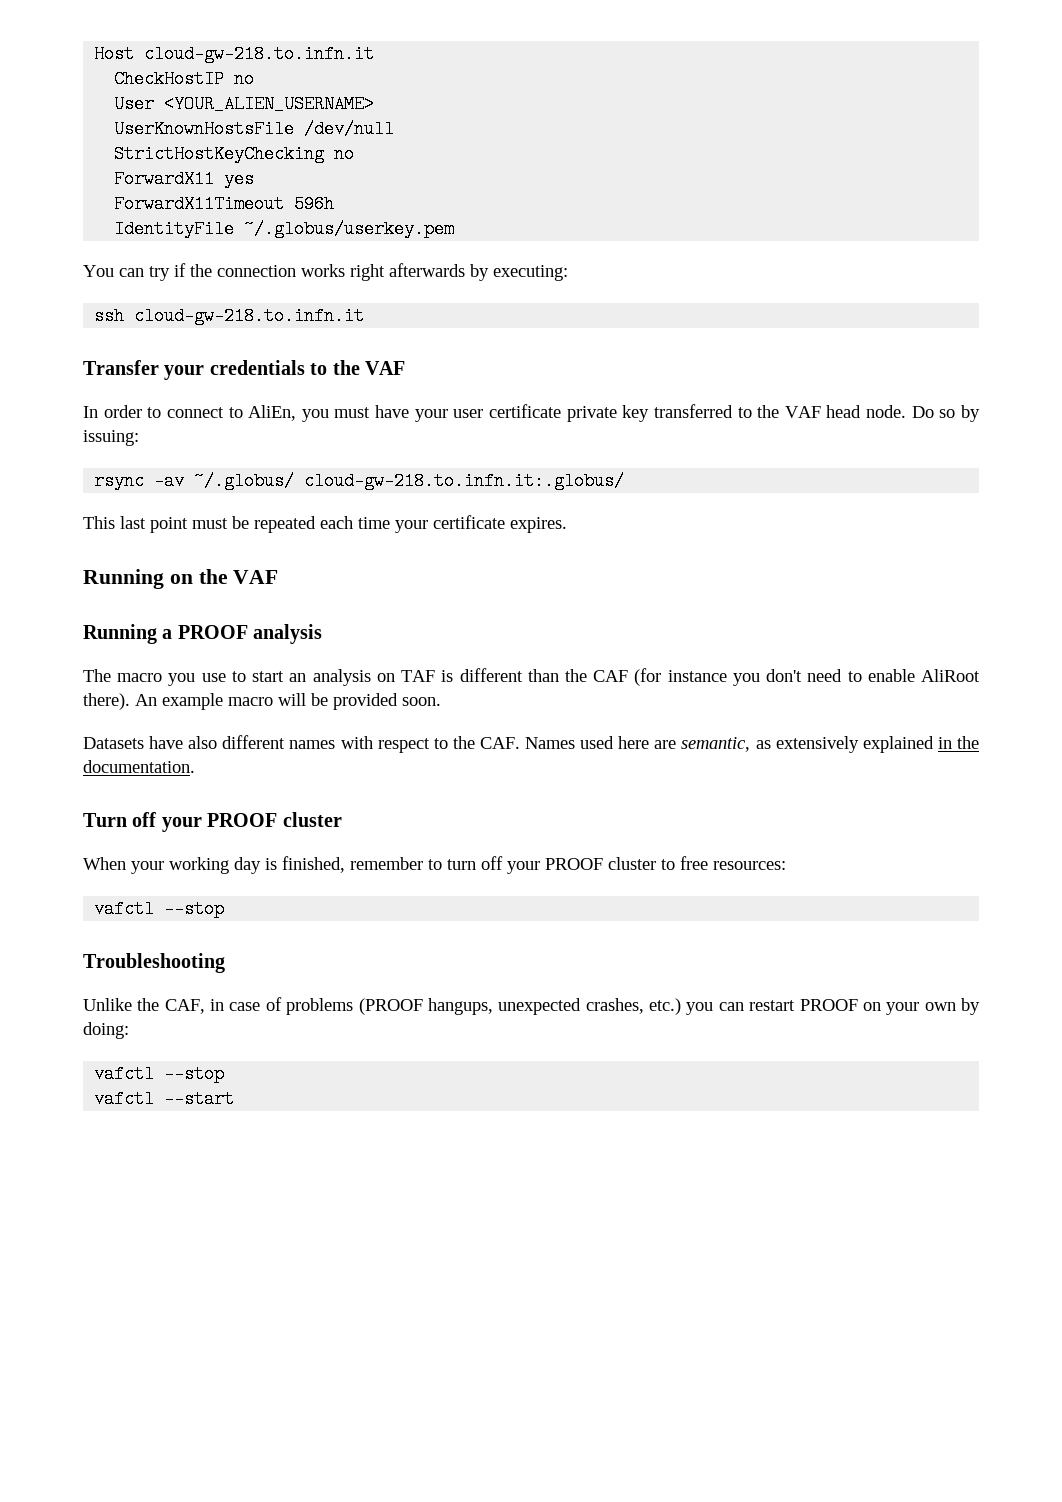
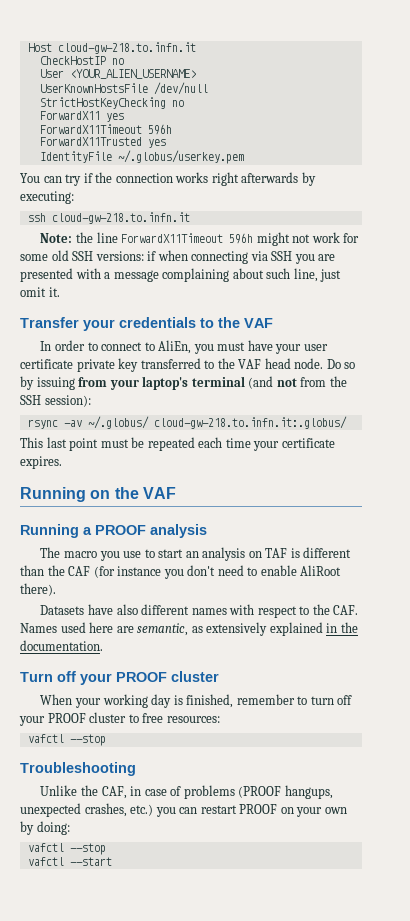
(335, 204) none -> [39,137,166,148] // ForwardX11Trusted yes
(365, 316) none -> [40,232,360,246] [20,250,336,264] [20,268,342,282] [20,287,60,297] // Note: the line ForwardX11Timeout 596h might not work for some old SSH versions: if when connecting via SSH you are presented with a message complaining about such line, just omit it.
[83,430,139,446] issuing: -> [36,376,347,390] [20,395,91,407] issuing from your laptop's terminal (and not from the SSH session):
[135,693,441,710] An example macro will be provided soon. -> (56, 589) none

